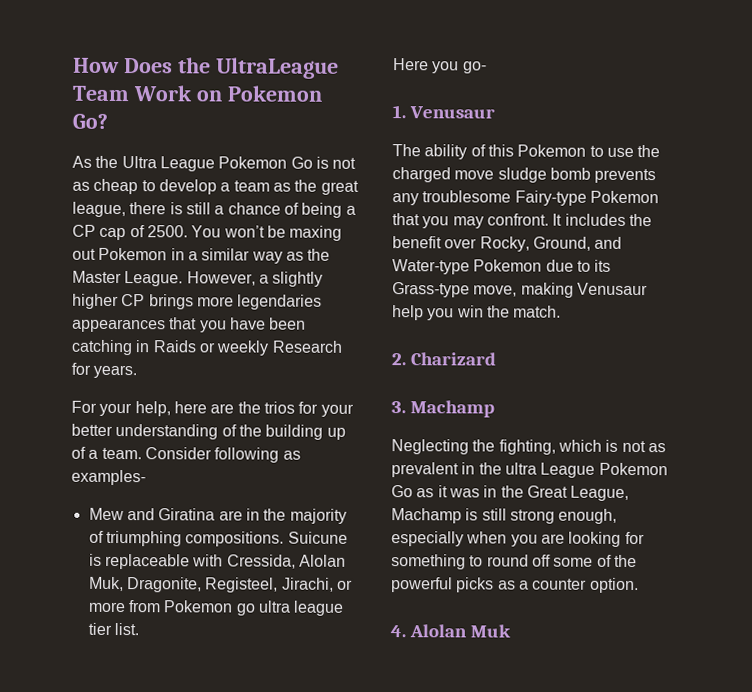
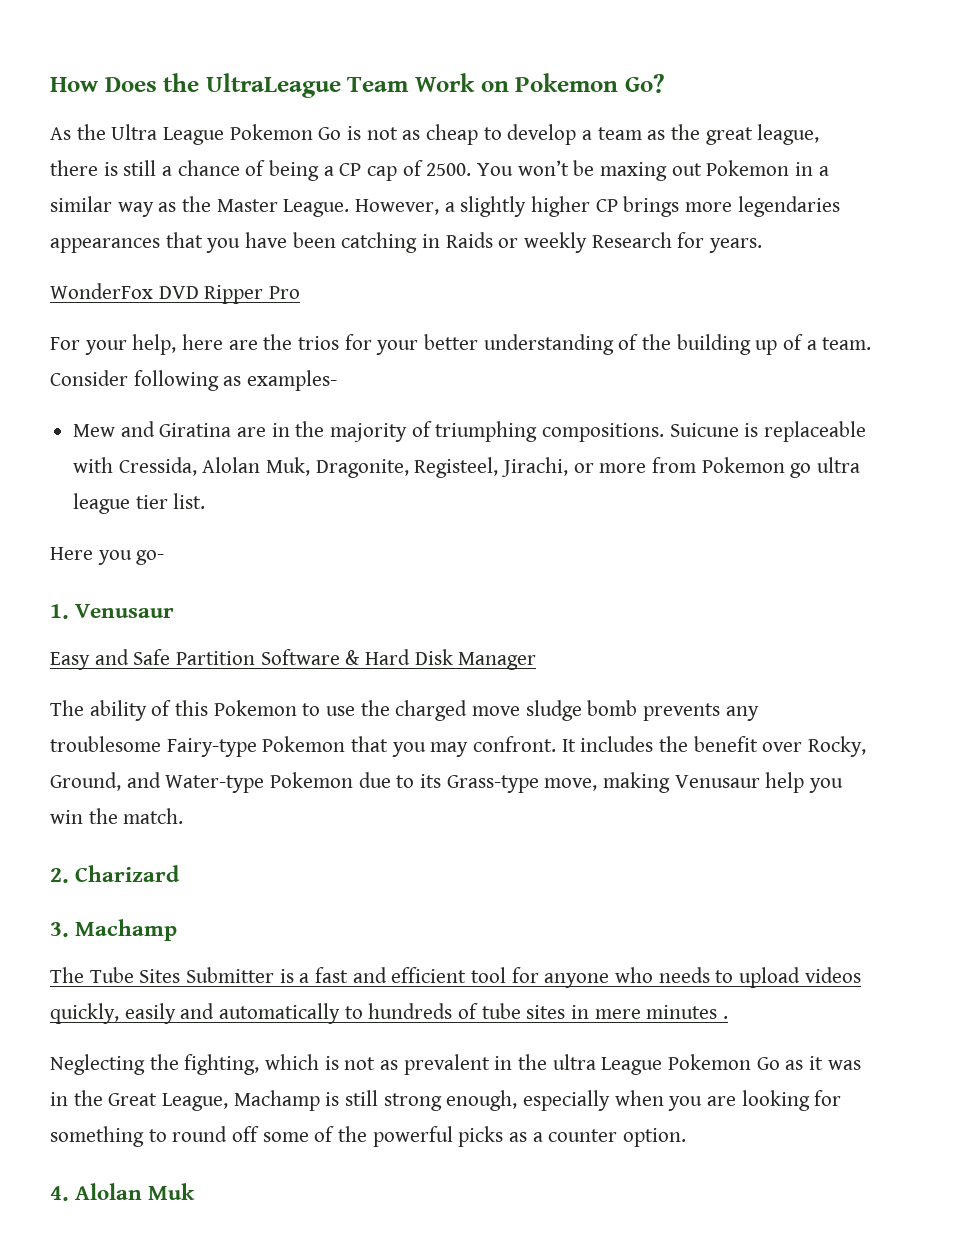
(138, 371) none -> [50,283,301,304] // WonderFox DVD Ripper Pro
(496, 112) none -> [50,649,537,670] // Easy and Safe Partition Software & Hard Disk Manager
(496, 409) none -> [50,967,861,988] [50,1003,729,1024] // The Tube Sites Submitter is a fast and efficient tool for anyone who needs to upload videos quickly, easily and automatically to hundreds of tube sites in mere minutes .

